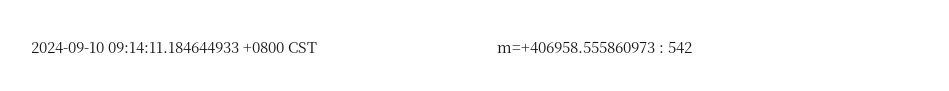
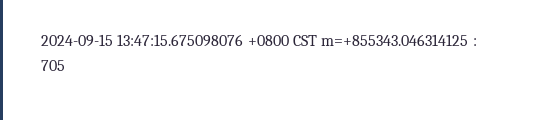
[31,41,693,54] 2024-09-10 09:14:11.184644933 +0800 CST m=+406958.555860973 : 542 -> [41,34,477,47] [41,60,65,71] 2024-09-15 13:47:15.675098076 +0800 CST m=+855343.046314125 : 705

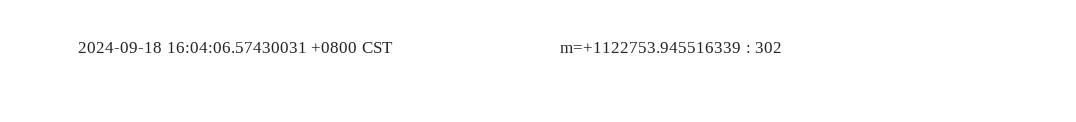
[41,34,477,47] [41,60,65,71] 2024-09-15 13:47:15.675098076 +0800 CST m=+855343.046314125 : 705 -> [78,42,783,53] 2024-09-18 16:04:06.57430031 +0800 CST m=+1122753.945516339 : 302

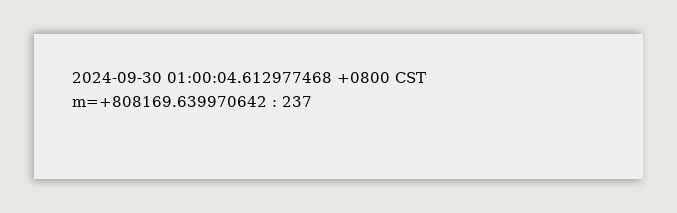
[78,42,783,53] 2024-09-18 16:04:06.57430031 +0800 CST m=+1122753.945516339 : 302 -> [72,72,426,83] [72,96,312,107] 2024-09-30 01:00:04.612977468 +0800 CST m=+808169.639970642 : 237

